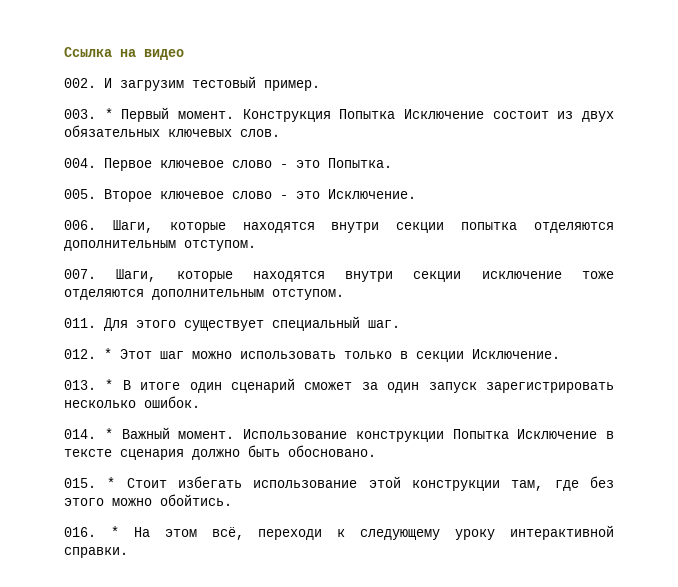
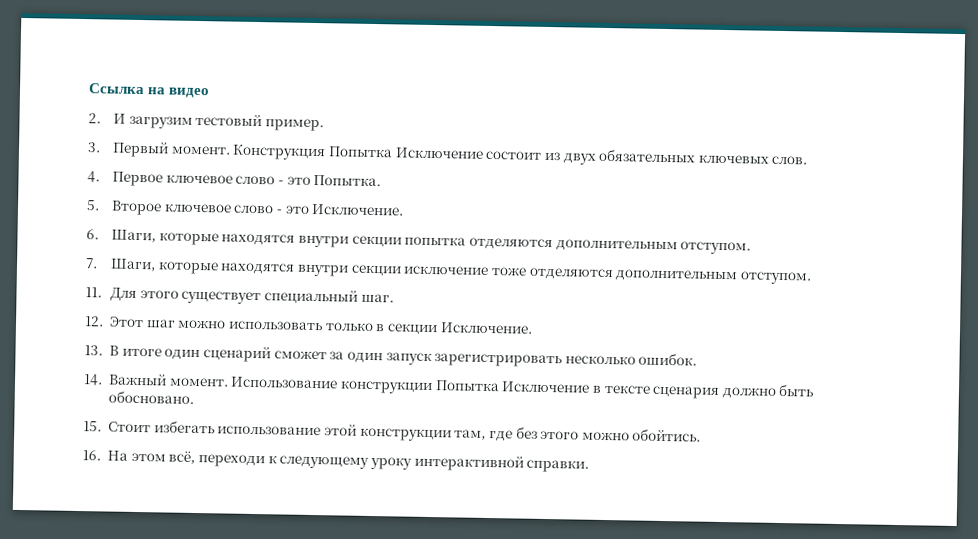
[64,78,96,88] 002. -> [88,113,101,124] 2.
[64,108,113,119] 003. * -> [87,142,101,153] 3.
[64,158,96,168] 004. -> [87,171,100,183] 4.
[64,189,96,199] 005. -> [86,200,100,211] 5.
[64,220,96,230] 006. -> [86,229,99,240] 6.
[64,269,96,279] 007. -> [85,258,98,269] 7.
[64,318,96,328] 011. -> [85,287,102,298] 11.
[64,348,112,359] 012. * -> [84,316,104,327] 12.
[64,379,114,390] 013. * -> [84,345,103,356] 13.
[64,428,113,439] 014. * -> [83,374,103,386] 14.
[64,477,116,488] 015. * -> [83,421,102,432] 15.
[64,526,119,537] 016. * -> [82,450,101,461] 16.

